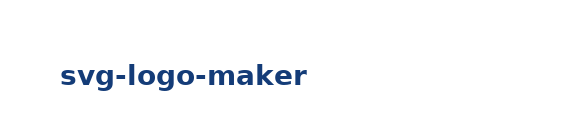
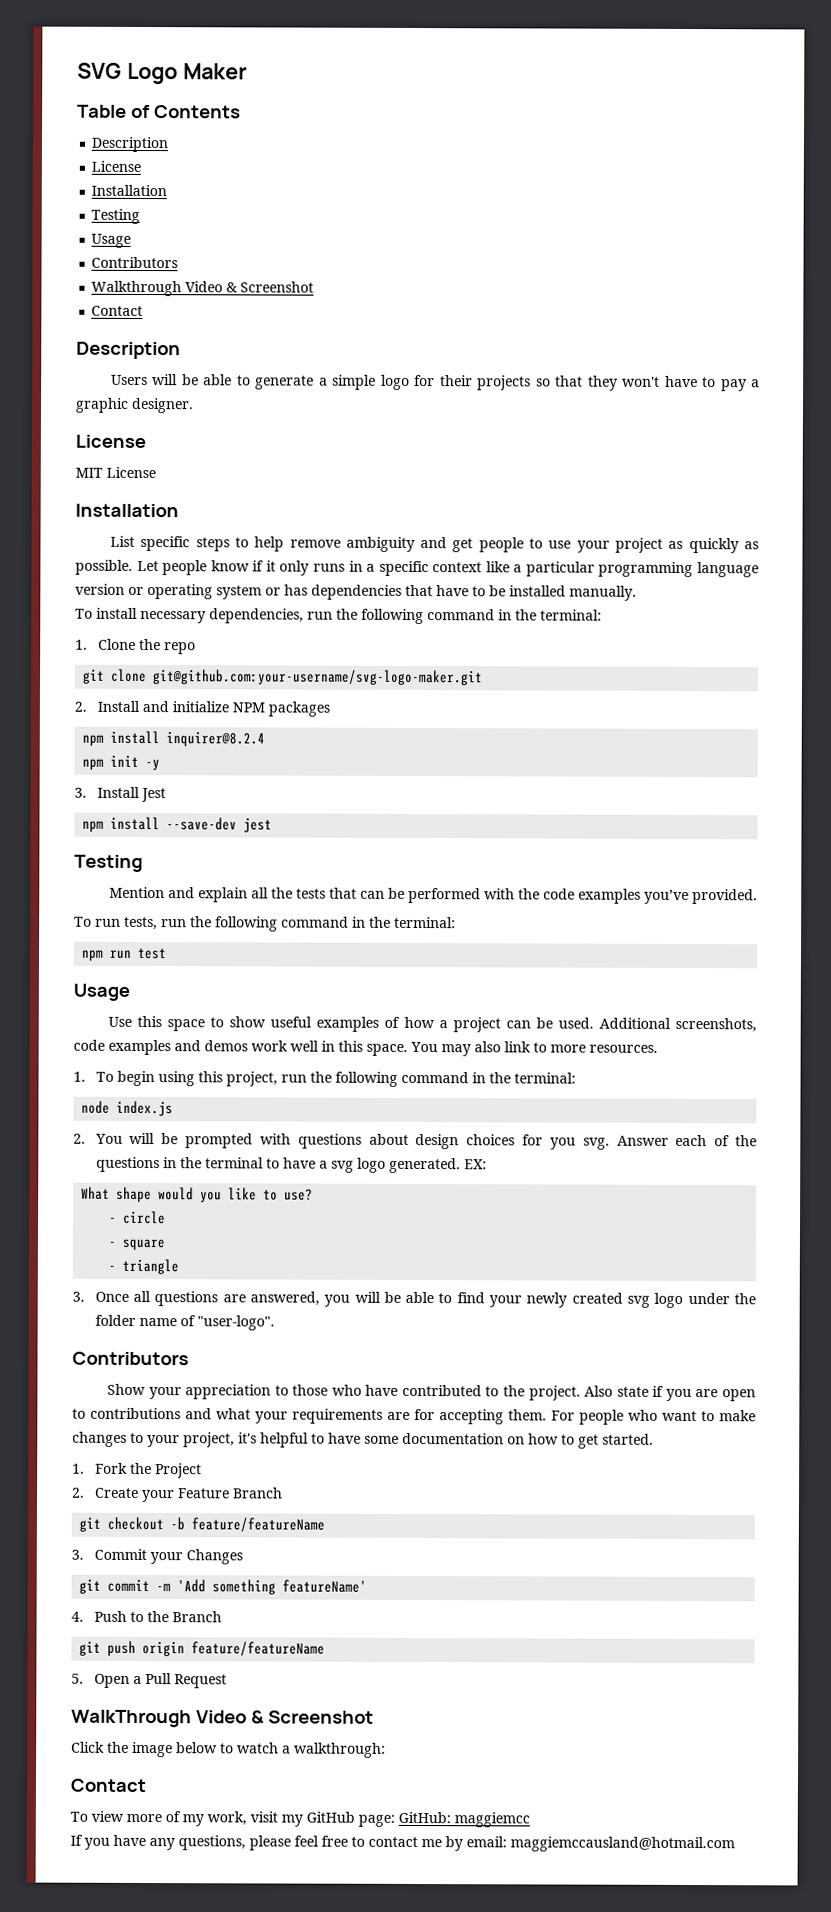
[60,64,307,91] svg-logo-maker -> [77,62,248,85] [77,104,241,119] [91,136,169,153] [91,160,142,172] [91,184,168,197] [91,208,141,224] [91,233,132,248] [91,256,179,269] [91,280,315,297] [91,305,144,316] [76,341,181,360] [110,374,760,392] [75,397,194,414] [75,434,146,449] [75,466,156,479] [75,503,179,518] [109,535,759,554] [75,559,759,578] [75,583,637,601] [75,607,602,625] [75,638,196,655] [82,668,484,686] [74,700,330,717] [82,730,266,747] [82,754,161,771] [74,786,166,803] [82,816,273,833] [74,854,143,872] [108,886,758,905] [74,916,456,932] [81,947,168,961] [73,983,130,1001] [107,1015,757,1033] [73,1039,658,1057] [73,1070,576,1087] [81,1100,174,1117] [73,1132,758,1150] [95,1156,487,1174] [81,1186,314,1203] [109,1210,167,1225] [108,1238,166,1251] [108,1258,180,1275] [72,1290,756,1308] [94,1314,275,1331] [72,1351,189,1366] [106,1383,756,1402] [72,1407,756,1425] [72,1431,654,1449] [72,1462,202,1479] [72,1487,283,1503] [79,1516,326,1533] [71,1548,243,1565] [79,1578,368,1595] [71,1610,222,1623] [79,1640,326,1657] [71,1673,227,1689] [71,1709,374,1728] [71,1741,386,1758] [70,1778,146,1793] [70,1810,530,1828] [70,1834,735,1853] SVG Logo Maker // Table of Contents // Description // License // Installation // Testing // Usage // Contributors // Walkthrough Video & Screenshot // Contact // Description // Users will be able to generate a simple logo for their projects so that they won't have to pay a graphic designer. // License // MIT License // Installation // List specific steps to help remove ambiguity and get people to use your project as quickly as possible. Let people know if it only runs in a specific context like a particular programming language version or operating system or has dependencies that have to be installed manually. // To install necessary dependencies, run the following command in the terminal: // 1. Clone the repo // git clone git@github.com:your-username/svg-logo-maker.git // 2. Install and initialize NPM packages // npm install inquirer@8.2.4 // npm init -y // 3. Install Jest // npm install --save-dev jest // Testing // Mention and explain all the tests that can be performed with the code examples you’ve provided. // To run tests, run the following command in the terminal: // npm run test // Usage // Use this space to show useful examples of how a project can be used. Additional screenshots, code examples and demos work well in this space. You may also link to more resources. // 1. To begin using this project, run the following command in the terminal: // node index.js // 2. You will be prompted with questions about design choices for you svg. Answer each of the questions in the terminal to have a svg logo generated. EX: // What shape would you like to use? // - circle // - square // - triangle // 3. Once all questions are answered, you will be able to find your newly created svg logo under the folder name of "user-logo". // Contributors // Show your appreciation to those who have contributed to the project. Also state if you are open to contributions and what your requirements are for accepting them. For people who want to make changes to your project, it's helpful to have some documentation on how to get started. // 1. Fork the Project // 2. Create your Feature Branch // git checkout -b feature/featureName // 3. Commit your Changes // git commit -m 'Add something featureName' // 4. Push to the Branch // git push origin feature/featureName // 5. Open a Pull Request // WalkThrough Video & Screenshot // Click the image below to watch a walkthrough: // Contact // To view more of my work, visit my GitHub page: GitHub: maggiemcc // If you have any questions, please feel free to contact me by email: maggiemccausland@hotmail.com

